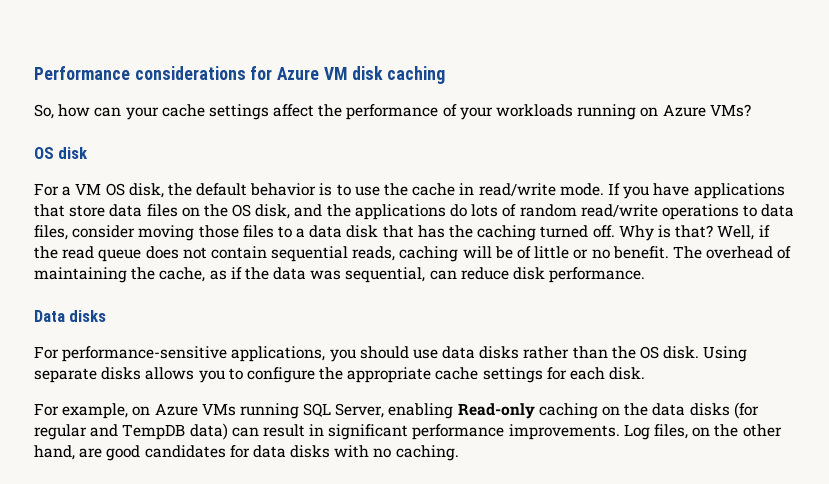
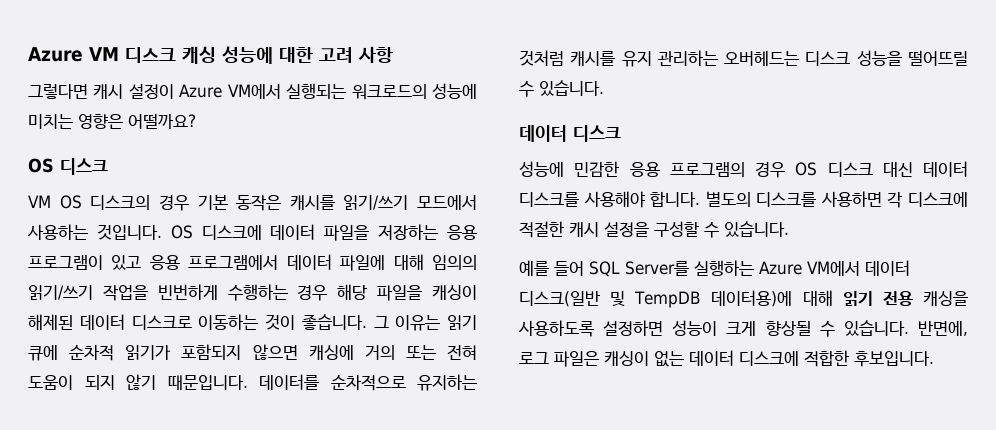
[34,66,446,84] [34,104,751,120] [34,147,89,159] [34,183,785,199] [34,204,795,220] [34,225,770,241] [34,246,792,262] [34,267,646,283] [34,310,107,322] [34,346,748,362] [34,367,646,383] [34,402,759,419] [34,423,782,440] [34,445,459,461] Performance considerations for Azure VM disk caching // So, how can your cache settings affect the performance of your workloads running on Azure VMs? // OS disk // For a VM OS disk, the default behavior is to use the cache in read/write mode. If you have applications that store data files on the OS disk, and the applications do lots of random read/write operations to data files, consider moving those files to a data disk that has the caching turned off. Why is that? Well, if the read queue does not contain sequential reads, caching will be of little or no benefit. The overhead of maintaining the cache, as if the data was sequential, can reduce disk performance. // Data disks // For performance-sensitive applications, you should use data disks rather than the OS disk. Using separate disks allows you to configure the appropriate cache settings for each disk. // For example, on Azure VMs running SQL Server, enabling Read-only caching on the data disks (for regular and TempDB data) can result in significant performance improvements. Log files, on the other hand, are good candidates for data disks with no caching. -> [28,46,393,64] [28,83,477,100] [28,113,196,129] [28,158,108,175] [28,194,477,211] [27,224,477,241] [28,254,478,271] [28,284,477,301] [28,314,477,331] [28,344,477,361] [28,374,477,391] [519,50,968,67] [519,80,604,97] [519,125,621,142] [519,161,968,178] [519,191,968,208] [519,221,789,238] [519,260,910,277] [519,290,968,308] [518,320,968,337] [519,350,934,367] Azure VM 디스크 캐싱 성능에 대한 고려 사항 // 그렇다면 캐시 설정이 Azure VM에서 실행되는 워크로드의 성능에 미치는 영향은 어떨까요? // OS 디스크 // VM OS 디스크의 경우 기본 동작은 캐시를 읽기/쓰기 모드에서 사용하는 것입니다. OS 디스크에 데이터 파일을 저장하는 응용 프로그램이 있고 응용 프로그램에서 데이터 파일에 대해 임의의 읽기/쓰기 작업을 빈번하게 수행하는 경우 해당 파일을 캐싱이 해제된 데이터 디스크로 이동하는 것이 좋습니다. 그 이유는 읽기 큐에 순차적 읽기가 포함되지 않으면 캐싱에 거의 또는 전혀 도움이 되지 않기 때문입니다. 데이터를 순차적으로 유지하는 것처럼 캐시를 유지 관리하는 오버헤드는 디스크 성능을 떨어뜨릴 수 있습니다. // 데이터 디스크 // 성능에 민감한 응용 프로그램의 경우 OS 디스크 대신 데이터 디스크를 사용해야 합니다. 별도의 디스크를 사용하면 각 디스크에 적절한 캐시 설정을 구성할 수 있습니다. // 예를 들어 SQL Server를 실행하는 Azure VM에서 데이터 디스크(일반 및 TempDB 데이터용)에 대해 읽기 전용 캐싱을 사용하도록 설정하면 성능이 크게 향상될 수 있습니다. 반면에, 로그 파일은 캐싱이 없는 데이터 디스크에 적합한 후보입니다.

